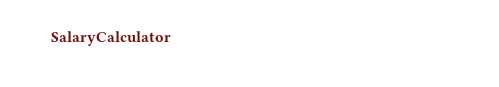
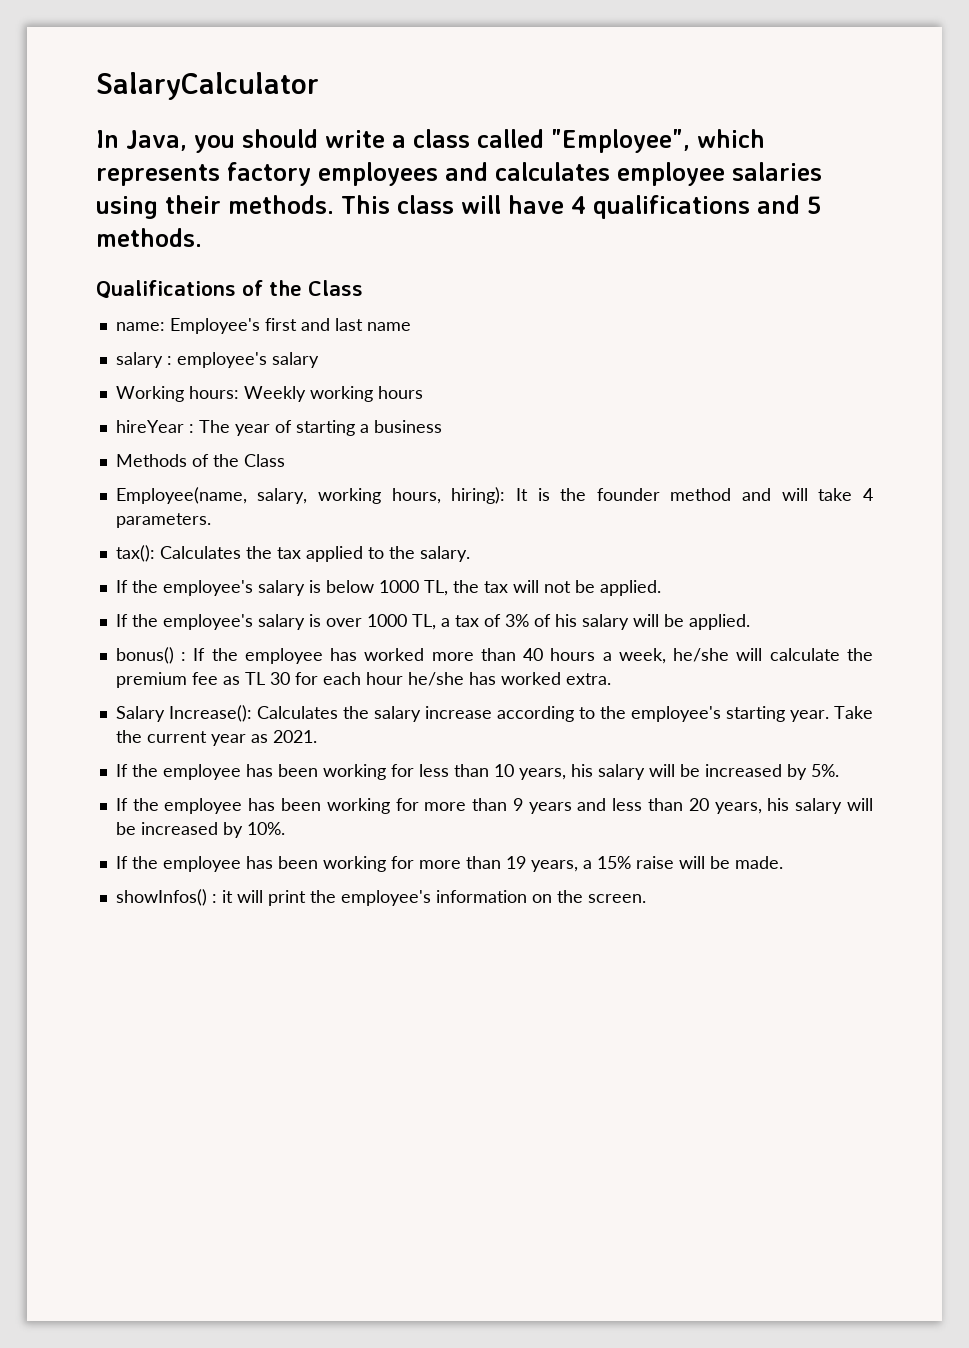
(171, 38) none -> [96,129,765,153] [96,162,822,186] [96,195,821,219] [96,228,202,247] [96,280,363,299] [115,318,411,334] [115,352,319,368] [115,386,423,402] [115,420,442,436] [115,454,285,467] [115,487,874,504] [115,513,211,528] [115,545,470,562] [115,580,661,596] [115,614,750,630] [115,647,874,664] [115,672,611,688] [115,705,873,722] [115,730,317,746] [115,764,839,780] [115,798,873,814] [115,822,285,838] [115,856,783,872] [115,889,646,906] // In Java, you should write a class called "Employee", which represents factory employees and calculates employee salaries using their methods. This class will have 4 qualifications and 5 methods. // Qualifications of the Class // name: Employee's first and last name // salary : employee's salary // Working hours: Weekly working hours // hireYear : The year of starting a business // Methods of the Class // Employee(name, salary, working hours, hiring): It is the founder method and will take 4 parameters. // tax(): Calculates the tax applied to the salary. // If the employee's salary is below 1000 TL, the tax will not be applied. // If the employee's salary is over 1000 TL, a tax of 3% of his salary will be applied. // bonus() : If the employee has worked more than 40 hours a week, he/she will calculate the premium fee as TL 30 for each hour he/she has worked extra. // Salary Increase(): Calculates the salary increase according to the employee's starting year. Take the current year as 2021. // If the employee has been working for less than 10 years, his salary will be increased by 5%. // If the employee has been working for more than 9 years and less than 20 years, his salary will be increased by 10%. // If the employee has been working for more than 19 years, a 15% raise will be made. // showInfos() : it will print the employee's information on the screen.

